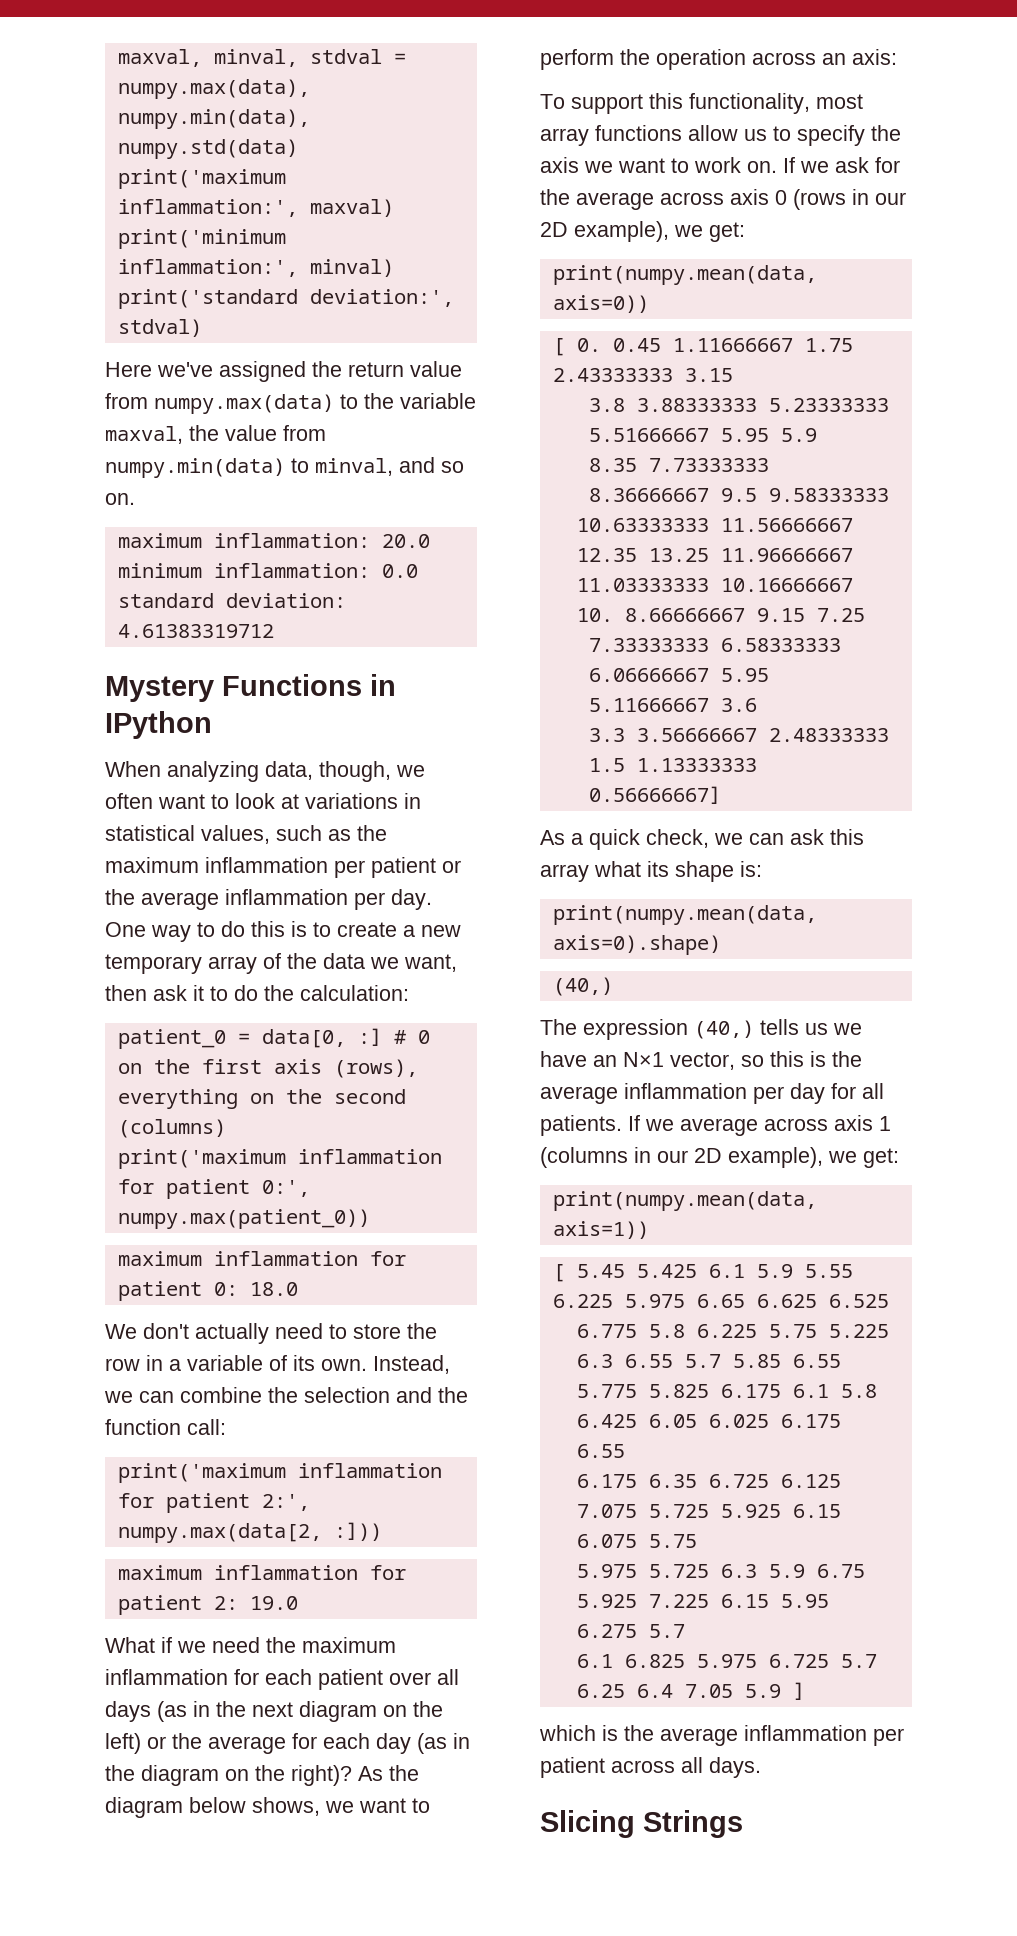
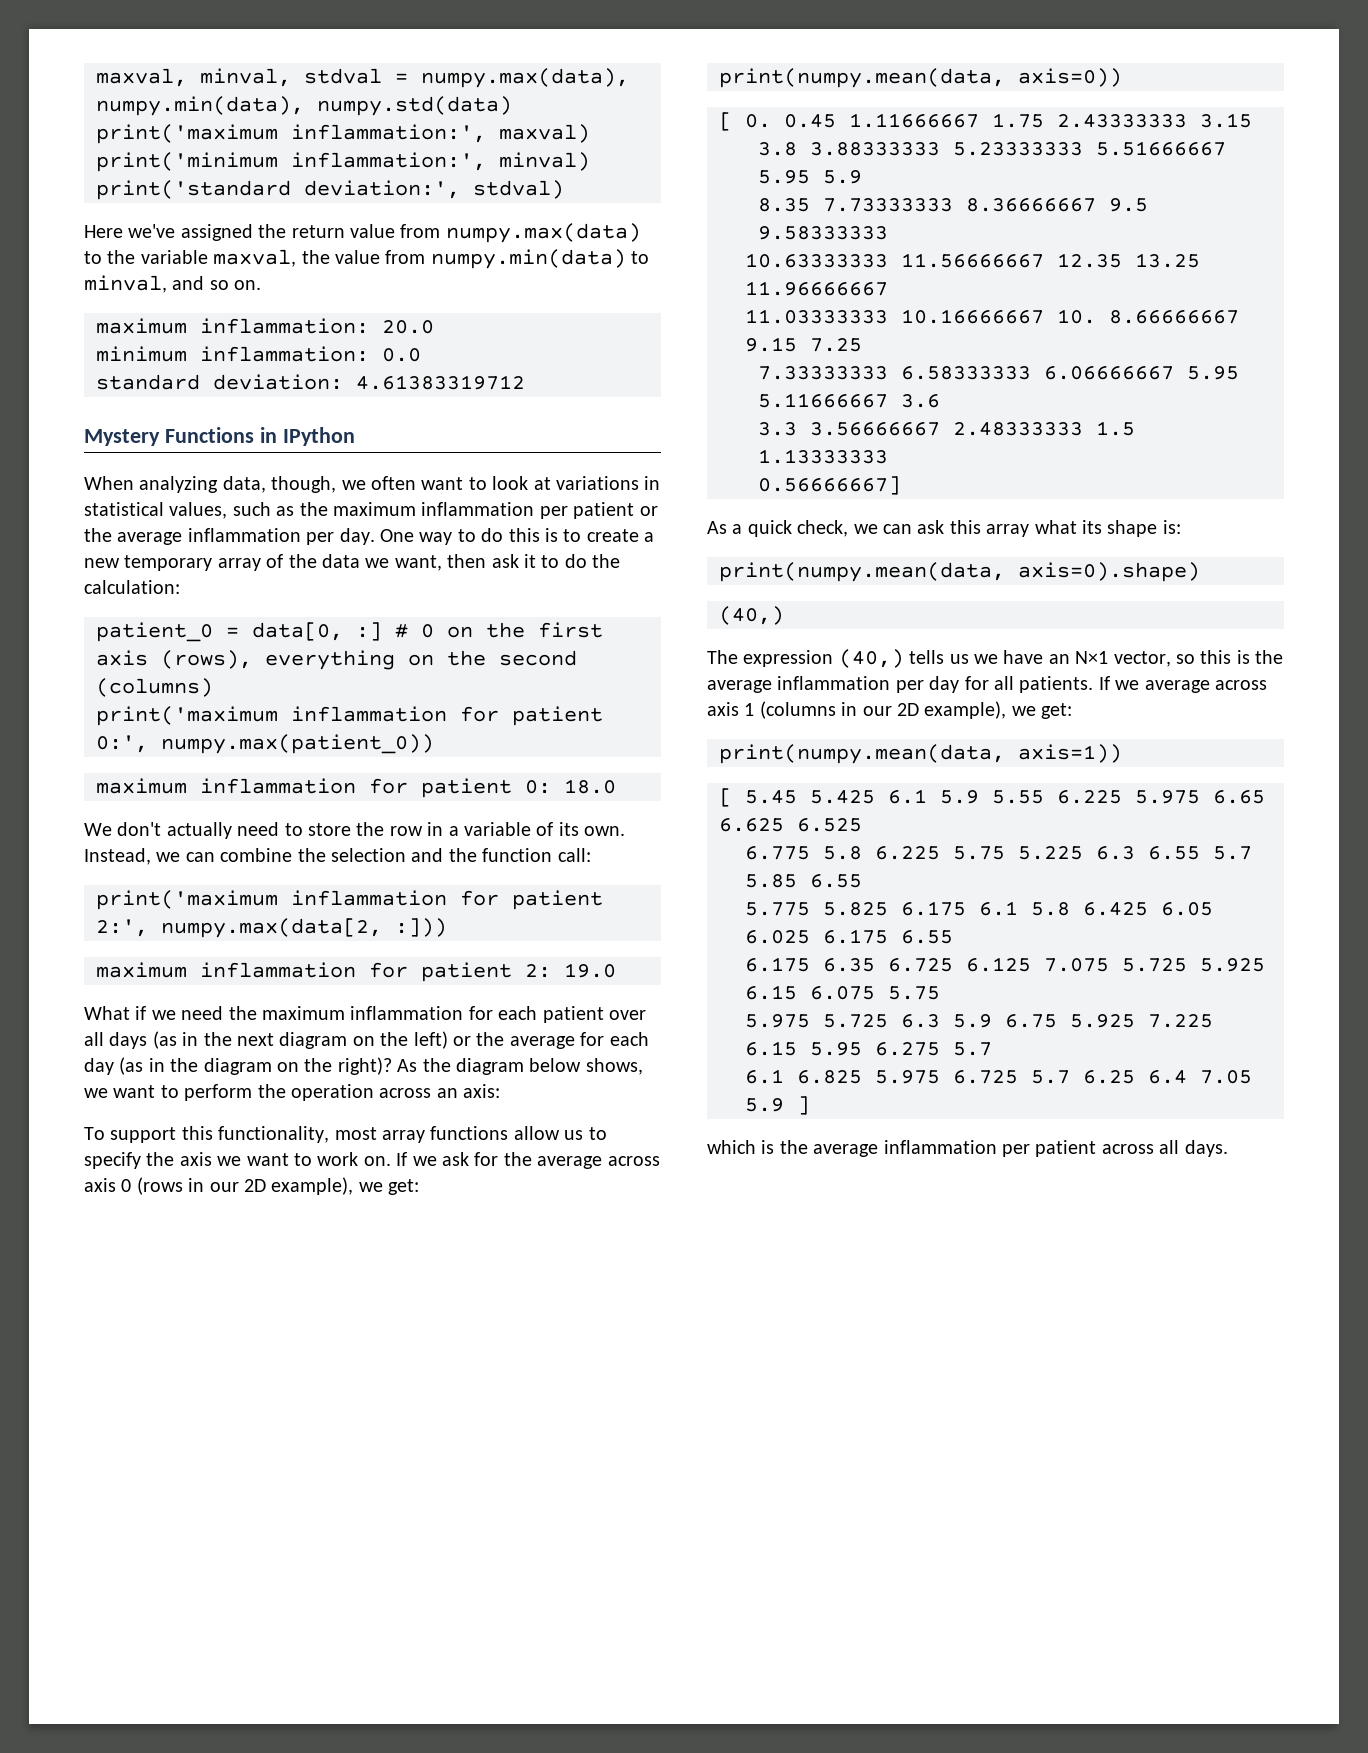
[540,1810,743,1838] // Slicing Strings -> (1228, 1148) none

